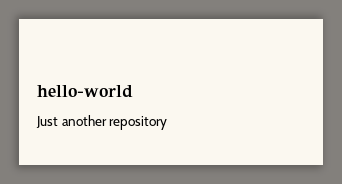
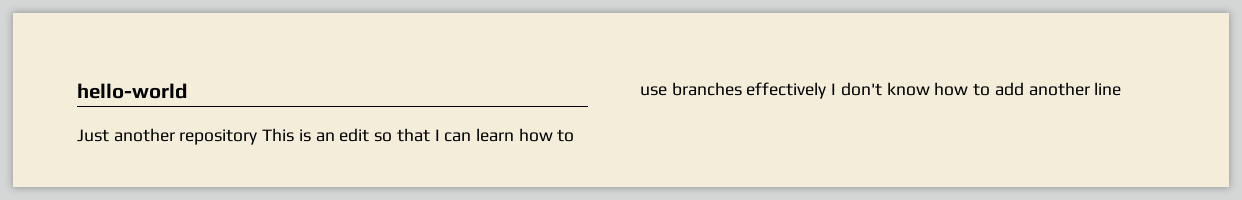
(168, 123) none -> [262,128,575,142] [640,82,1122,99] This is an edit so that I can learn how to use branches effectively I don't know how to add another line

